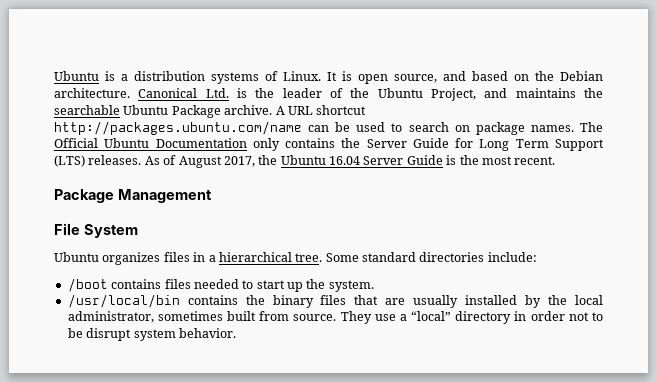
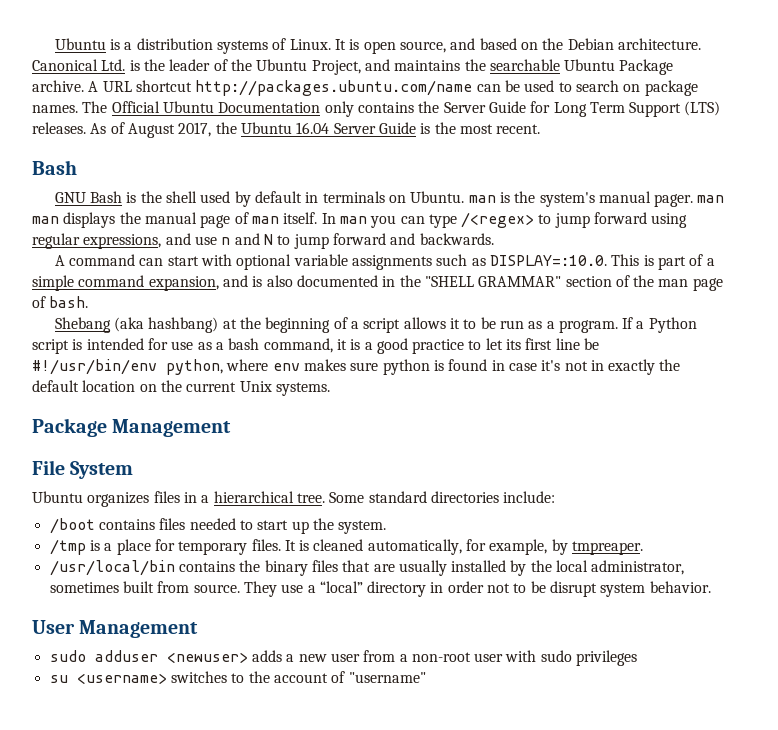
(556, 160) none -> [32,160,77,175] [54,191,725,207] [32,212,688,228] [32,233,494,249] [54,254,715,270] [32,275,723,291] [32,296,89,308] [54,317,697,333] [32,338,600,354] [32,359,681,375] [32,380,330,396] // Bash // GNU Bash is the shell used by default in terminals on Ubuntu. man is the system's manual pager. man man displays the manual page of man itself. In man you can type /<regex> to jump forward using regular expressions, and use n and N to jump forward and backwards. // A command can start with optional variable assignments such as DISPLAY=:10.0. This is part of a simple command expansion, and is also documented in the "SHELL GRAMMAR" section of the man page of bash. // Shebang (aka hashbang) at the beginning of a script allows it to be run as a program. If a Python script is intended for use as a bash command, it is a good practice to let its first line be #!/usr/bin/env python, where env makes sure python is found in case it's not in exactly the default location on the current Unix systems.
(374, 286) none -> [49,539,644,555] // /tmp is a place for temporary files. It is cleaned automatically, for example, by tmpreaper.
(236, 333) none -> [32,620,199,638] [49,650,638,666] [49,671,426,684] // User Management // sudo adduser <newuser> adds a new user from a non-root user with sudo privileges // su <username> switches to the account of "username"

